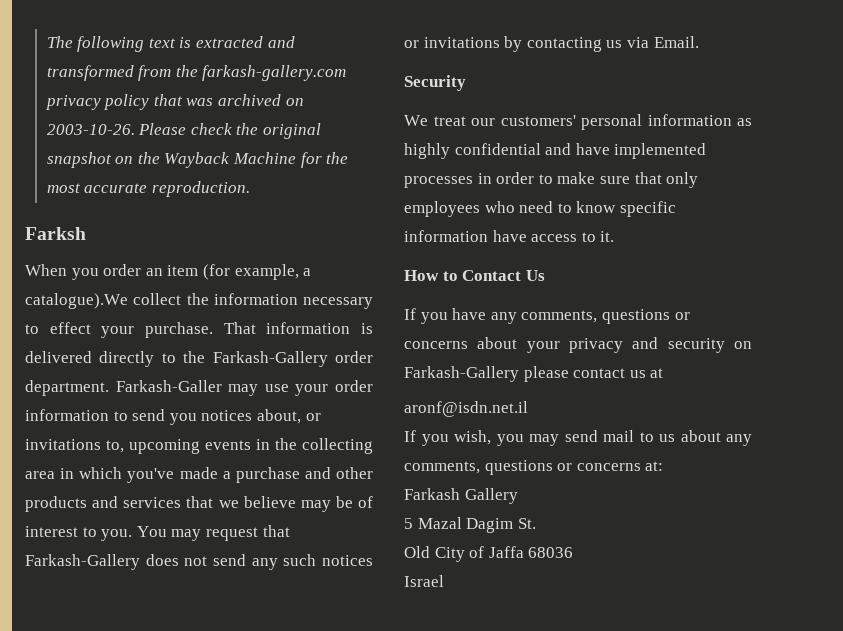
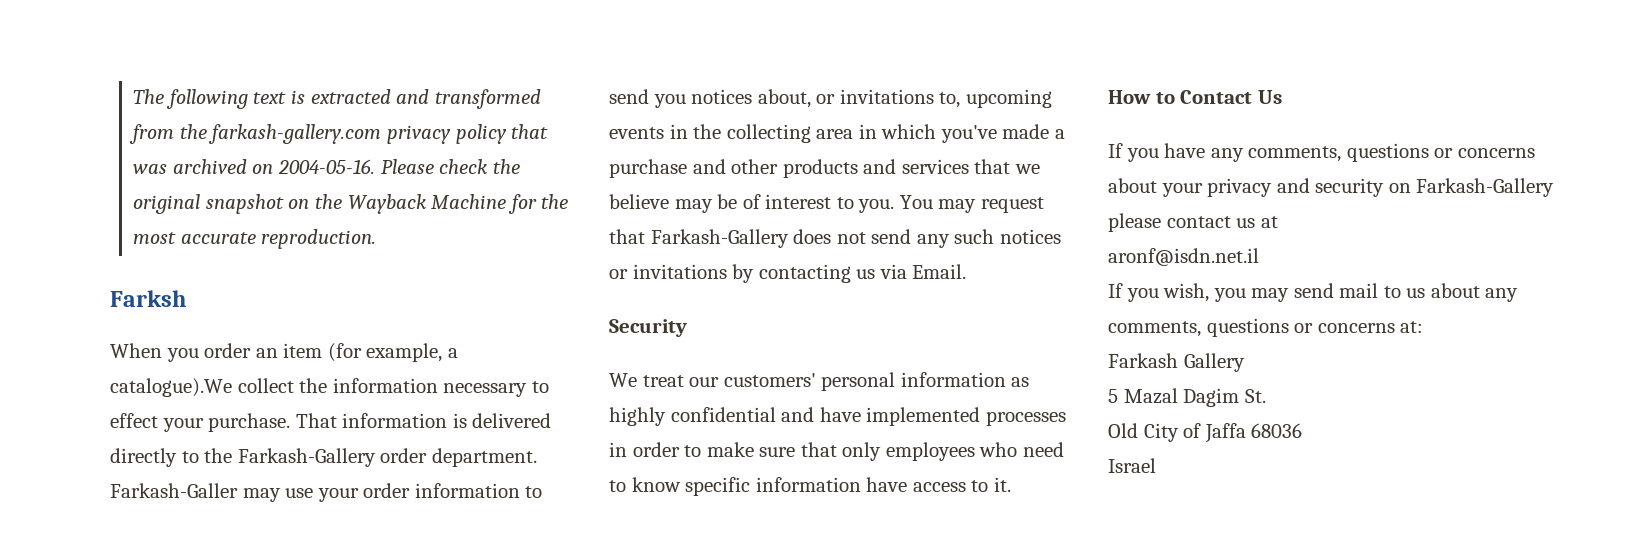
[46,124,135,135] 2003-10-26. -> [277,159,375,174] 2004-05-16.

